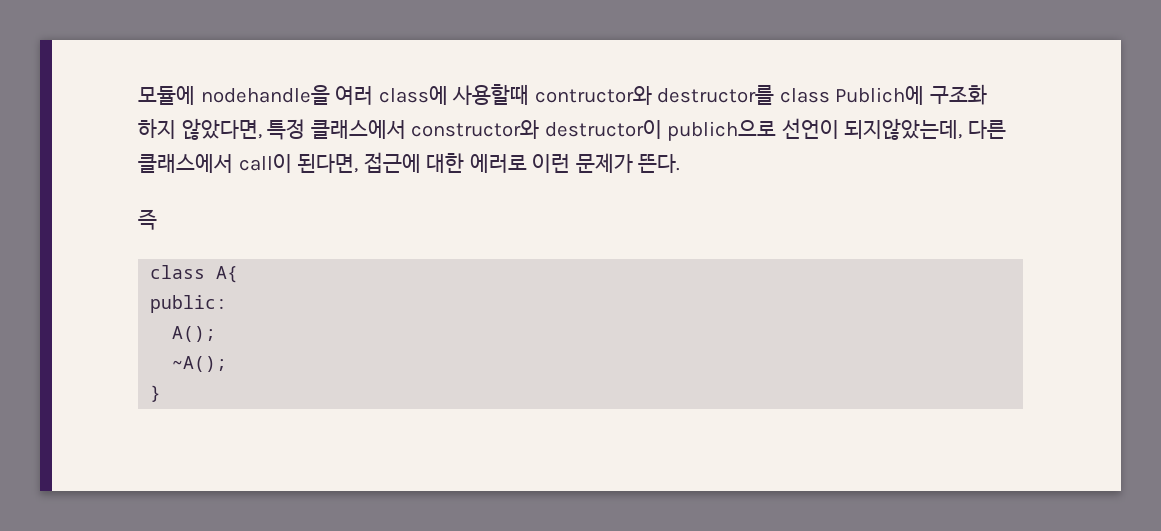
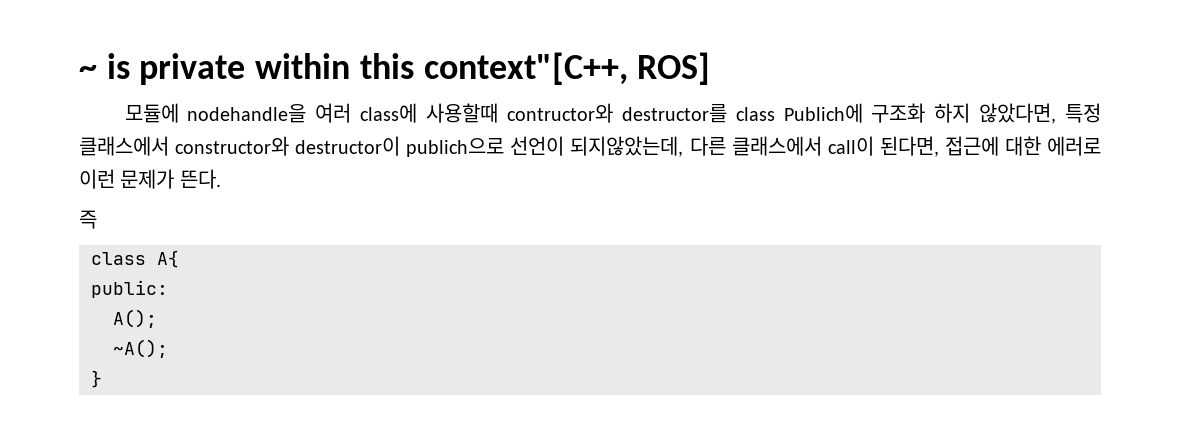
(138, 95) none -> [79,52,711,85] ~ is private within this context"[C++, ROS] //

